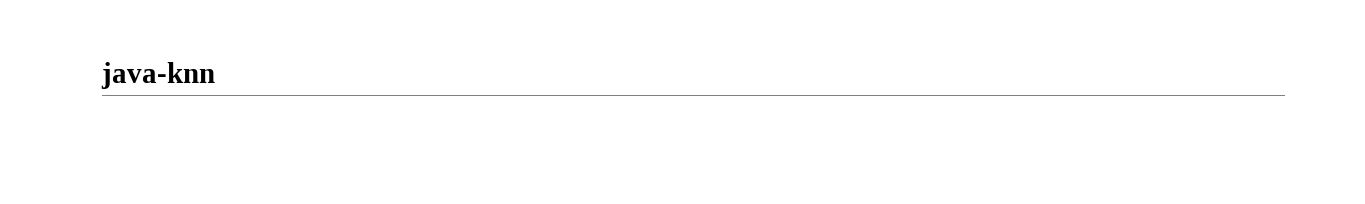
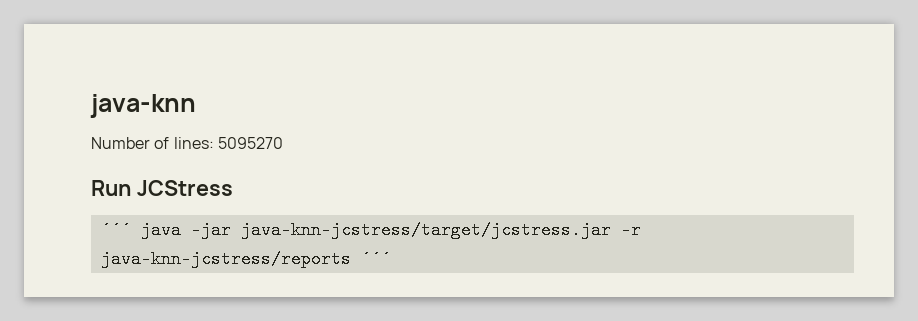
(215, 75) none -> [91,137,283,149] [91,180,233,196] [100,221,641,239] [100,250,391,268] // Number of lines: 5095270 // Run JCStress // ´´´ java -jar java-knn-jcstress/target/jcstress.jar -r java-knn-jcstress/reports ´´´

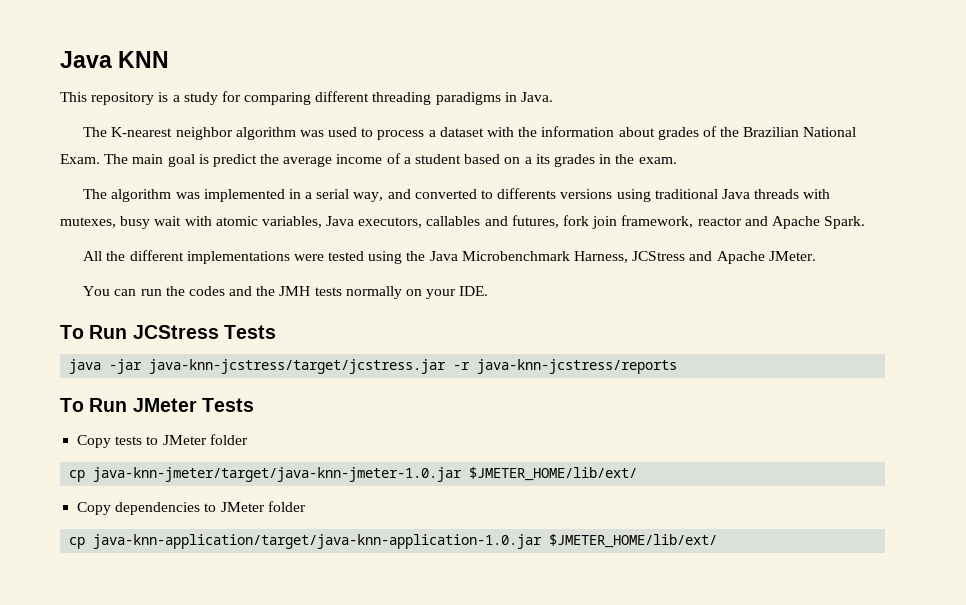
[90,94,196,118] [91,137,283,149] java-knn // Number of lines: 5095270 // -> [60,51,170,68] [60,91,554,105] [83,126,857,140] [60,153,677,167] [83,188,831,202] [60,215,866,229] [83,250,816,264] [83,286,489,299] [60,325,84,339] Java KNN // This repository is a study for comparing different threading paradigms in Java. // The K-nearest neighbor algorithm was used to process a dataset with the information about grades of the Brazilian National Exam. The main goal is predict the average income of a student based on a its grades in the exam. // The algorithm was implemented in a serial way, and converted to differents versions using traditional Java threads with mutexes, busy wait with atomic variables, Java executors, callables and futures, fork join framework, reactor and Apache Spark. // All the different implementations were tested using the Java Microbenchmark Harness, JCStress and Apache JMeter. // You can run the codes and the JMH tests normally on your IDE. // To
[100,223,131,235] // ´´´ -> [223,325,276,339] Tests //
[360,252,391,264] ´´´ -> [60,398,254,412] [77,434,248,448] [69,467,638,482] [77,501,306,515] [69,534,718,549] // To Run JMeter Tests // Copy tests to JMeter folder // cp java-knn-jmeter/target/java-knn-jmeter-1.0.jar $JMETER_HOME/lib/ext/ // Copy dependencies to JMeter folder // cp java-knn-application/target/java-knn-application-1.0.jar $JMETER_HOME/lib/ext/

